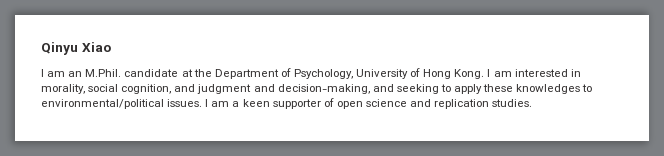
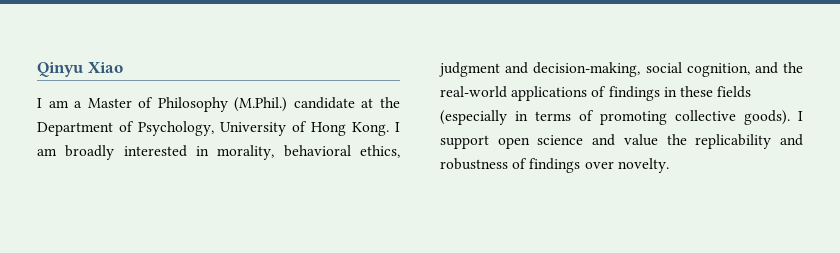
[68,69,122,77] an M.Phil. -> [74,97,288,112] a Master of Philosophy (M.Phil.)
(512, 74) none -> [65,145,115,160] broadly
[88,84,593,94] [41,98,533,109] social cognition, and judgment and decision-making, and seeking to apply these knowledges to environmental/political issues. I am a keen supporter of open science and replication studies. -> [283,145,400,158] [439,62,803,77] [440,86,752,101] [440,110,803,125] [440,134,803,149] [440,158,669,173] behavioral ethics, judgment and decision-making, social cognition, and the real-world applications of findings in these fields (especially in terms of promoting collective goods). I support open science and value the replicability and robustness of findings over novelty.

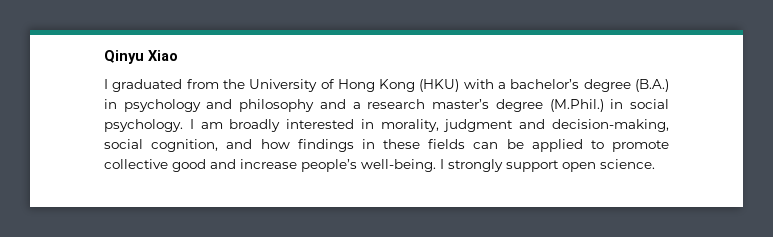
[48,97,400,112] [37,121,389,136] am a Master of Philosophy (M.Phil.) candidate at the Department of Psychology, University of Hong Kong. -> [112,79,670,92] [104,99,670,112] [104,119,183,132] graduated from the University of Hong Kong (HKU) with a bachelor’s degree (B.A.) in psychology and philosophy and a research master’s degree (M.Phil.) in social psychology.
[283,145,400,158] behavioral ethics, -> (439, 125) none
[783,62,803,73] [440,86,752,101] [440,110,803,125] [440,134,803,149] [440,158,669,173] the real-world applications of findings in these fields (especially in terms of promoting collective goods). I support open science and value the replicability and robustness of findings over novelty. -> [260,139,670,152] [104,159,655,172] how findings in these fields can be applied to promote collective good and increase people’s well-being. I strongly support open science.

